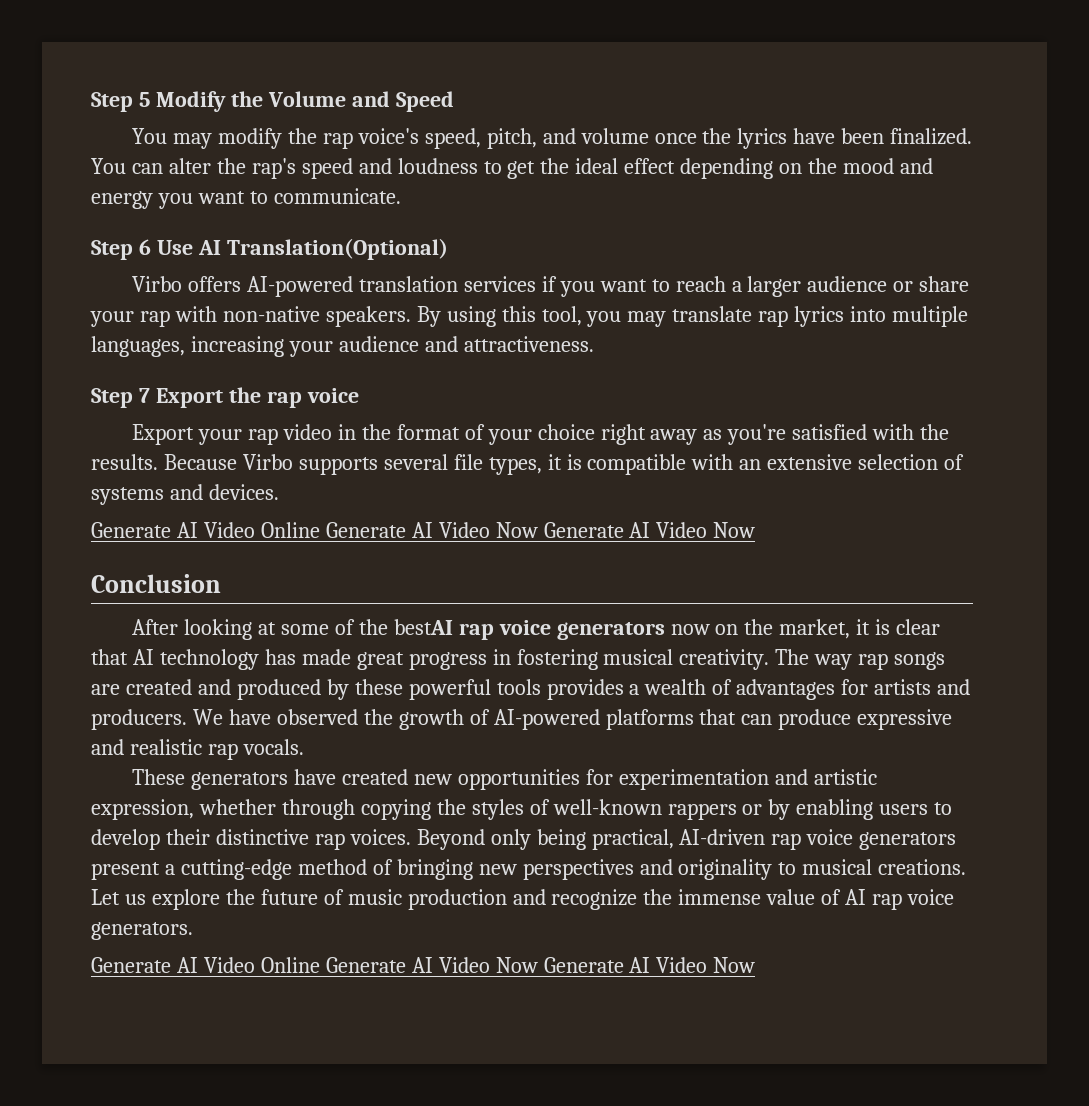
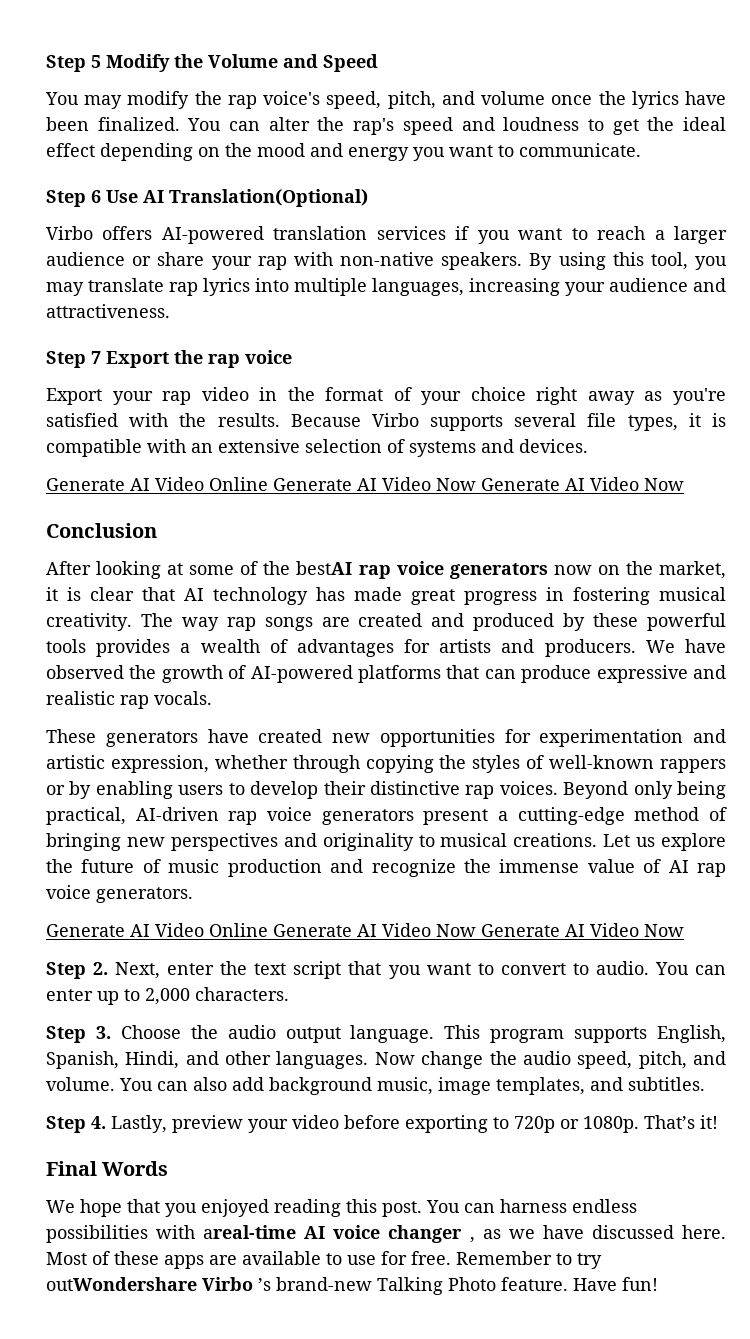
(756, 965) none -> [46,961,727,979] [46,987,289,1005] [46,1025,726,1043] [46,1051,727,1069] [46,1077,705,1095] [46,1115,718,1133] [46,1161,169,1176] [46,1199,637,1217] [46,1225,726,1243] [46,1251,602,1269] [46,1277,658,1295] // Step 2. Next, enter the text script that you want to convert to audio. You can enter up to 2,000 characters. // Step 3. Choose the audio output language. This program supports English, Spanish, Hindi, and other languages. Now change the audio speed, pitch, and volume. You can also add background music, image templates, and subtitles. // Step 4. Lastly, preview your video before exporting to 720p or 1080p. That’s it! // Final Words // We hope that you enjoyed reading this post. You can harness endless possibilities with areal-time AI voice changer , as we have discussed here. Most of these apps are available to use for free. Remember to try outWondershare Virbo ’s brand-new Talking Photo feature. Have fun!

